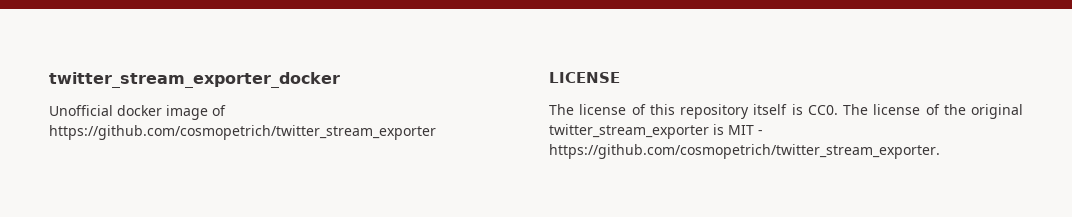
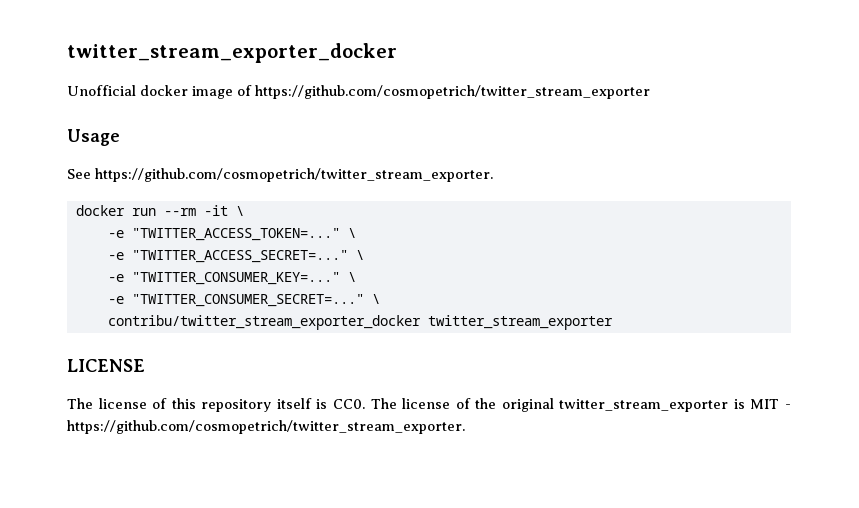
(436, 132) none -> [67,129,120,146] [67,168,493,182] [75,205,244,216] [107,228,356,241] [107,250,364,263] [107,272,356,285] [107,294,380,307] [107,315,613,330] // Usage // See https://github.com/cosmopetrich/twitter_stream_exporter. // docker run --rm -it \ // -e "TWITTER_ACCESS_TOKEN=..." \ // -e "TWITTER_ACCESS_SECRET=..." \ // -e "TWITTER_CONSUMER_KEY=..." \ // -e "TWITTER_CONSUMER_SECRET=..." \ // contribu/twitter_stream_exporter_docker twitter_stream_exporter

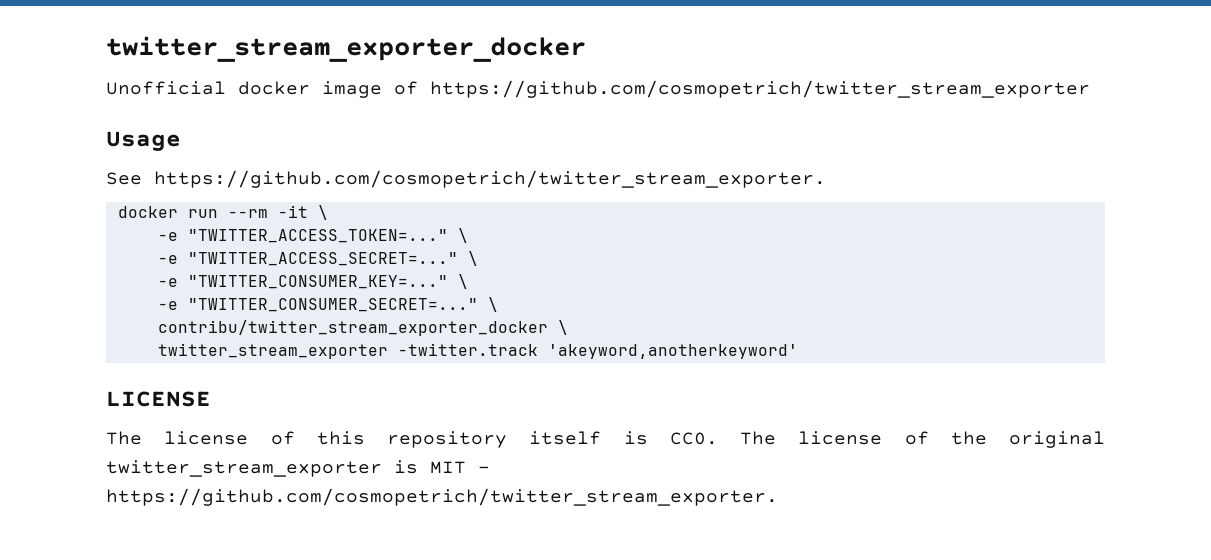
[427,315,613,330] twitter_stream_exporter -> [557,320,568,335] [157,343,798,359] \ // twitter_stream_exporter -twitter.track 'akeyword,anotherkeyword'

